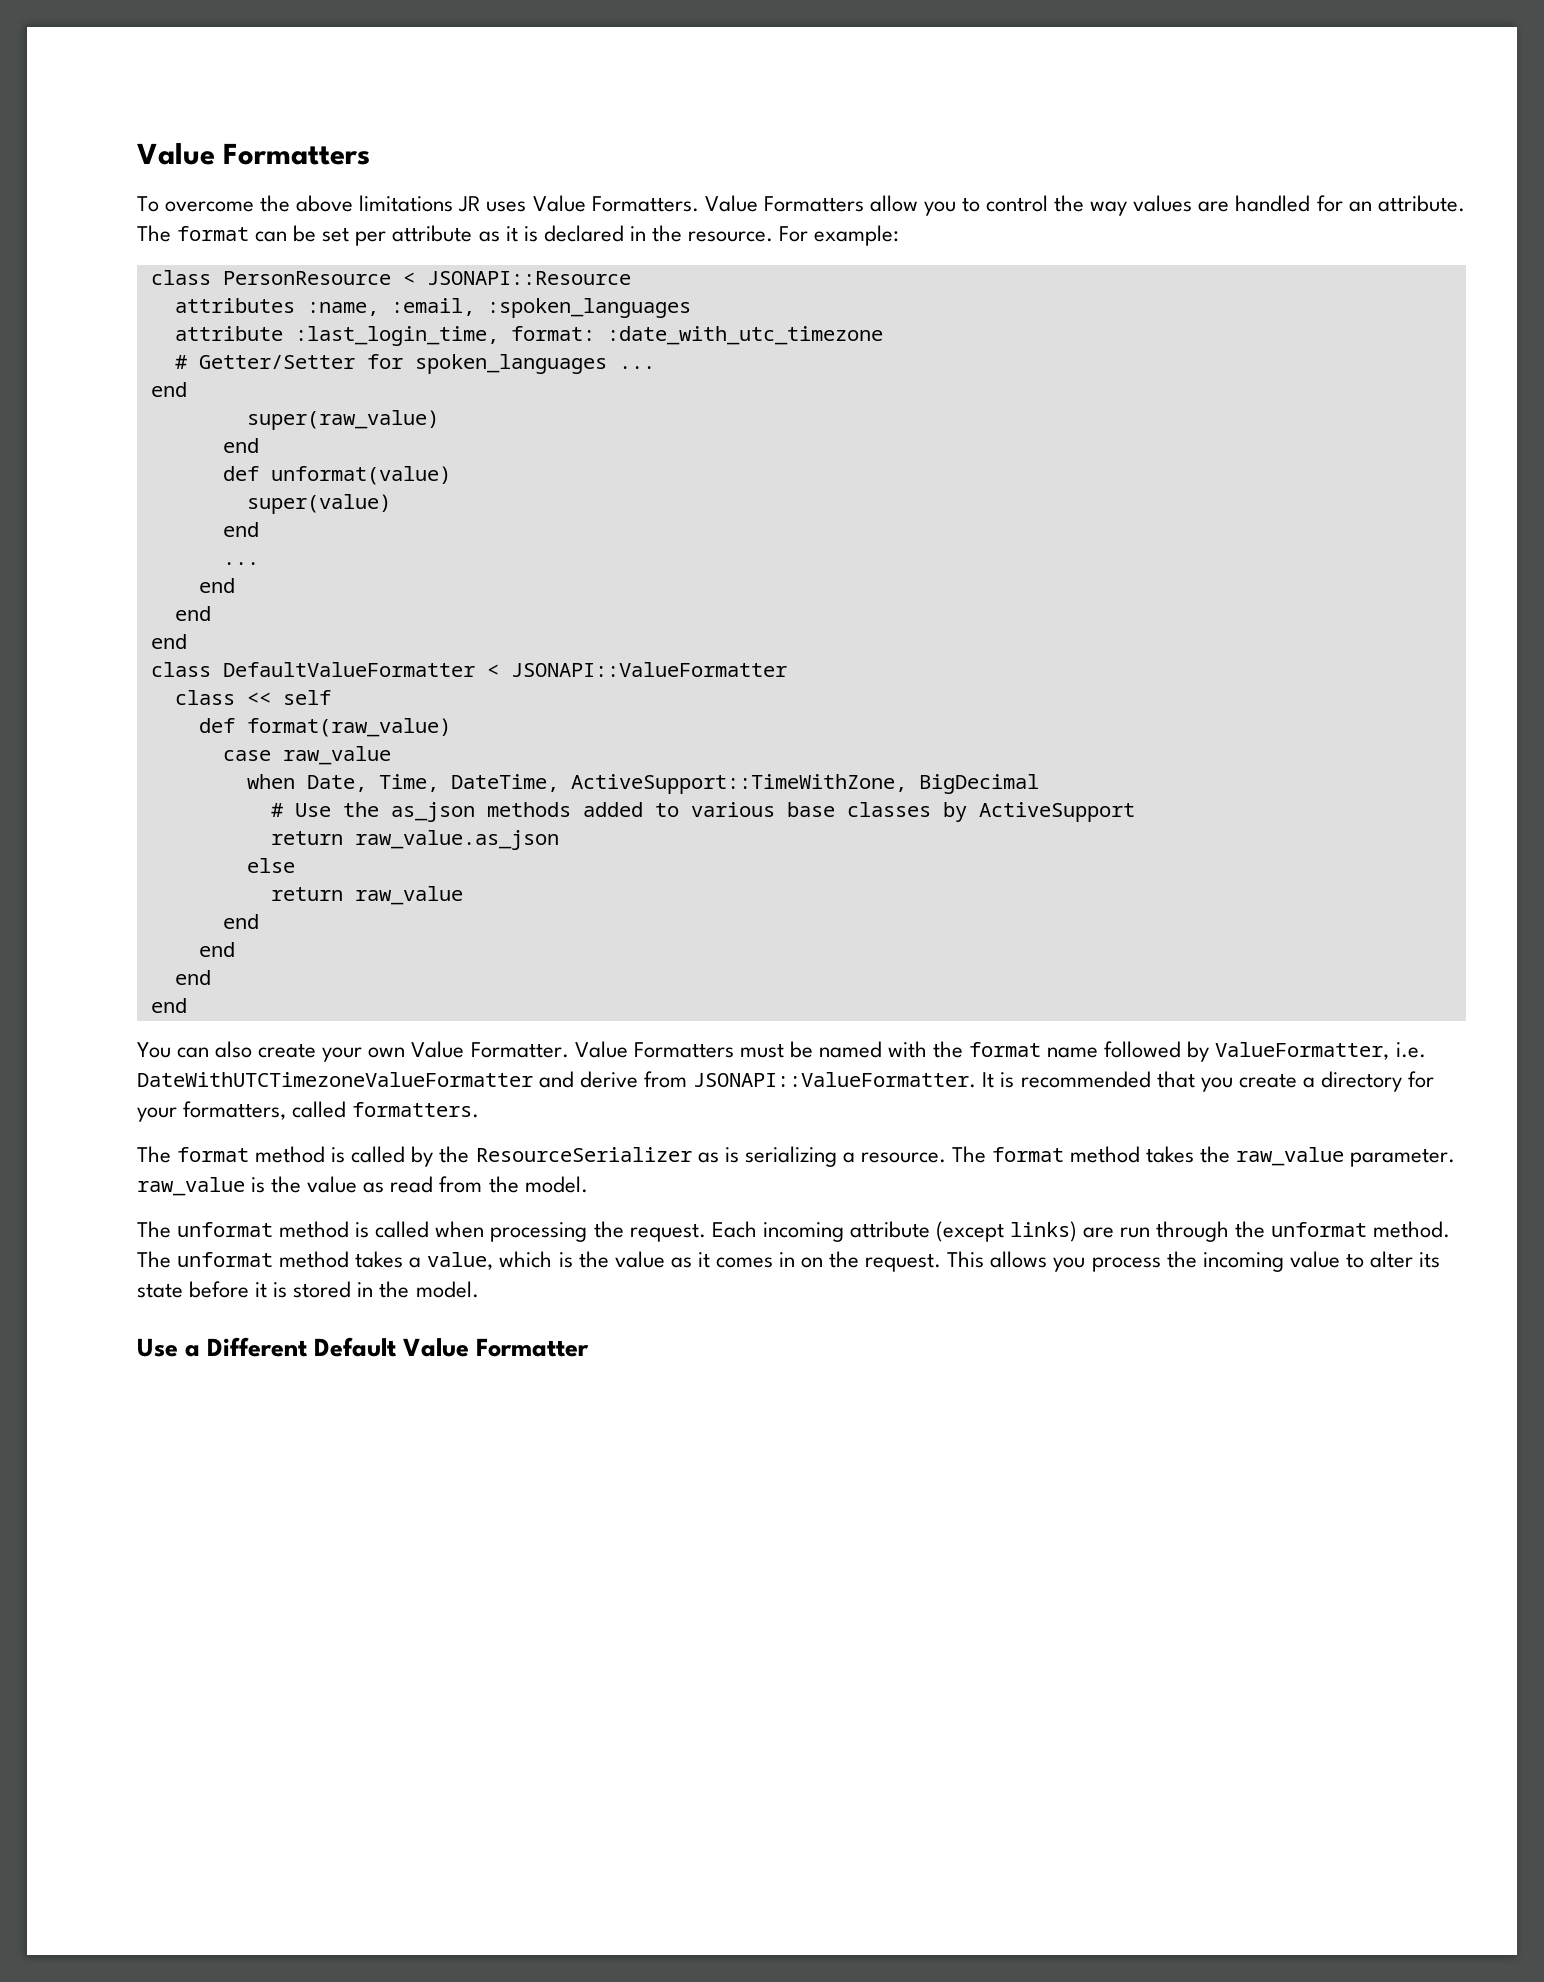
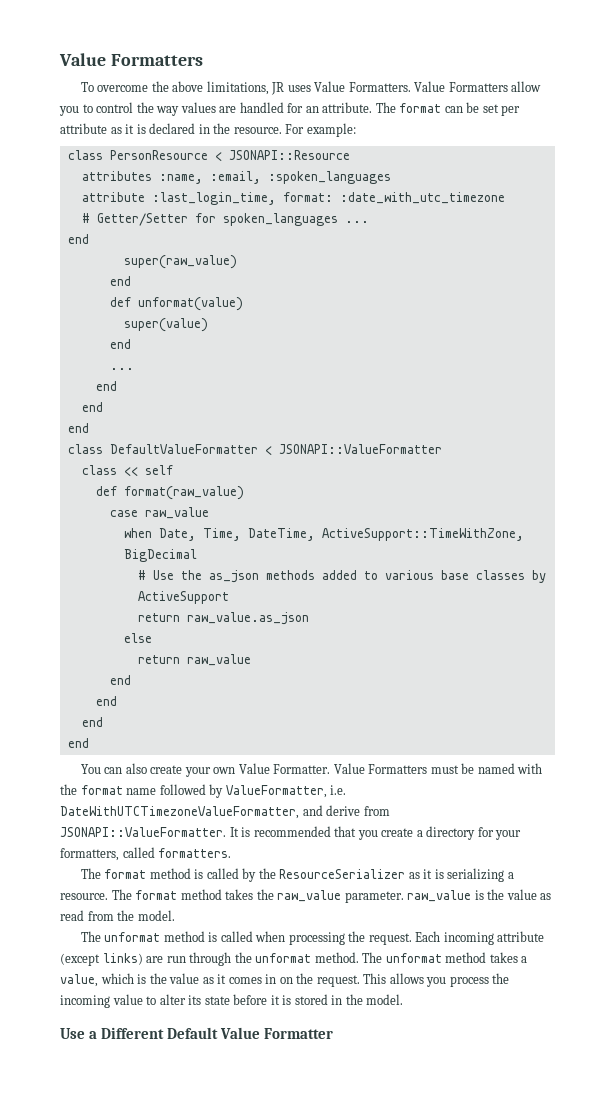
[359,195,454,212] limitations -> [206,81,269,95] limitations,
[137,1072,533,1087] DateWithUTCTimezoneValueFormatter -> [60,806,299,819] DateWithUTCTimezoneValueFormatter,
(719, 1157) none -> [423,869,433,879] it

